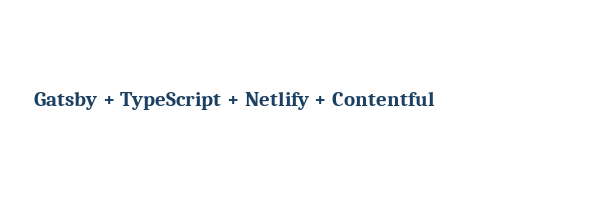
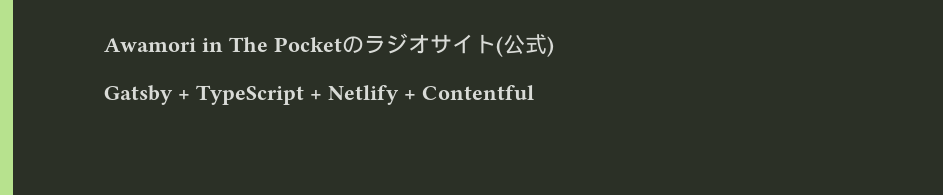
(34, 100) none -> [104,33,554,57] Awamori in The Pocketのラジオサイト(公式) //

